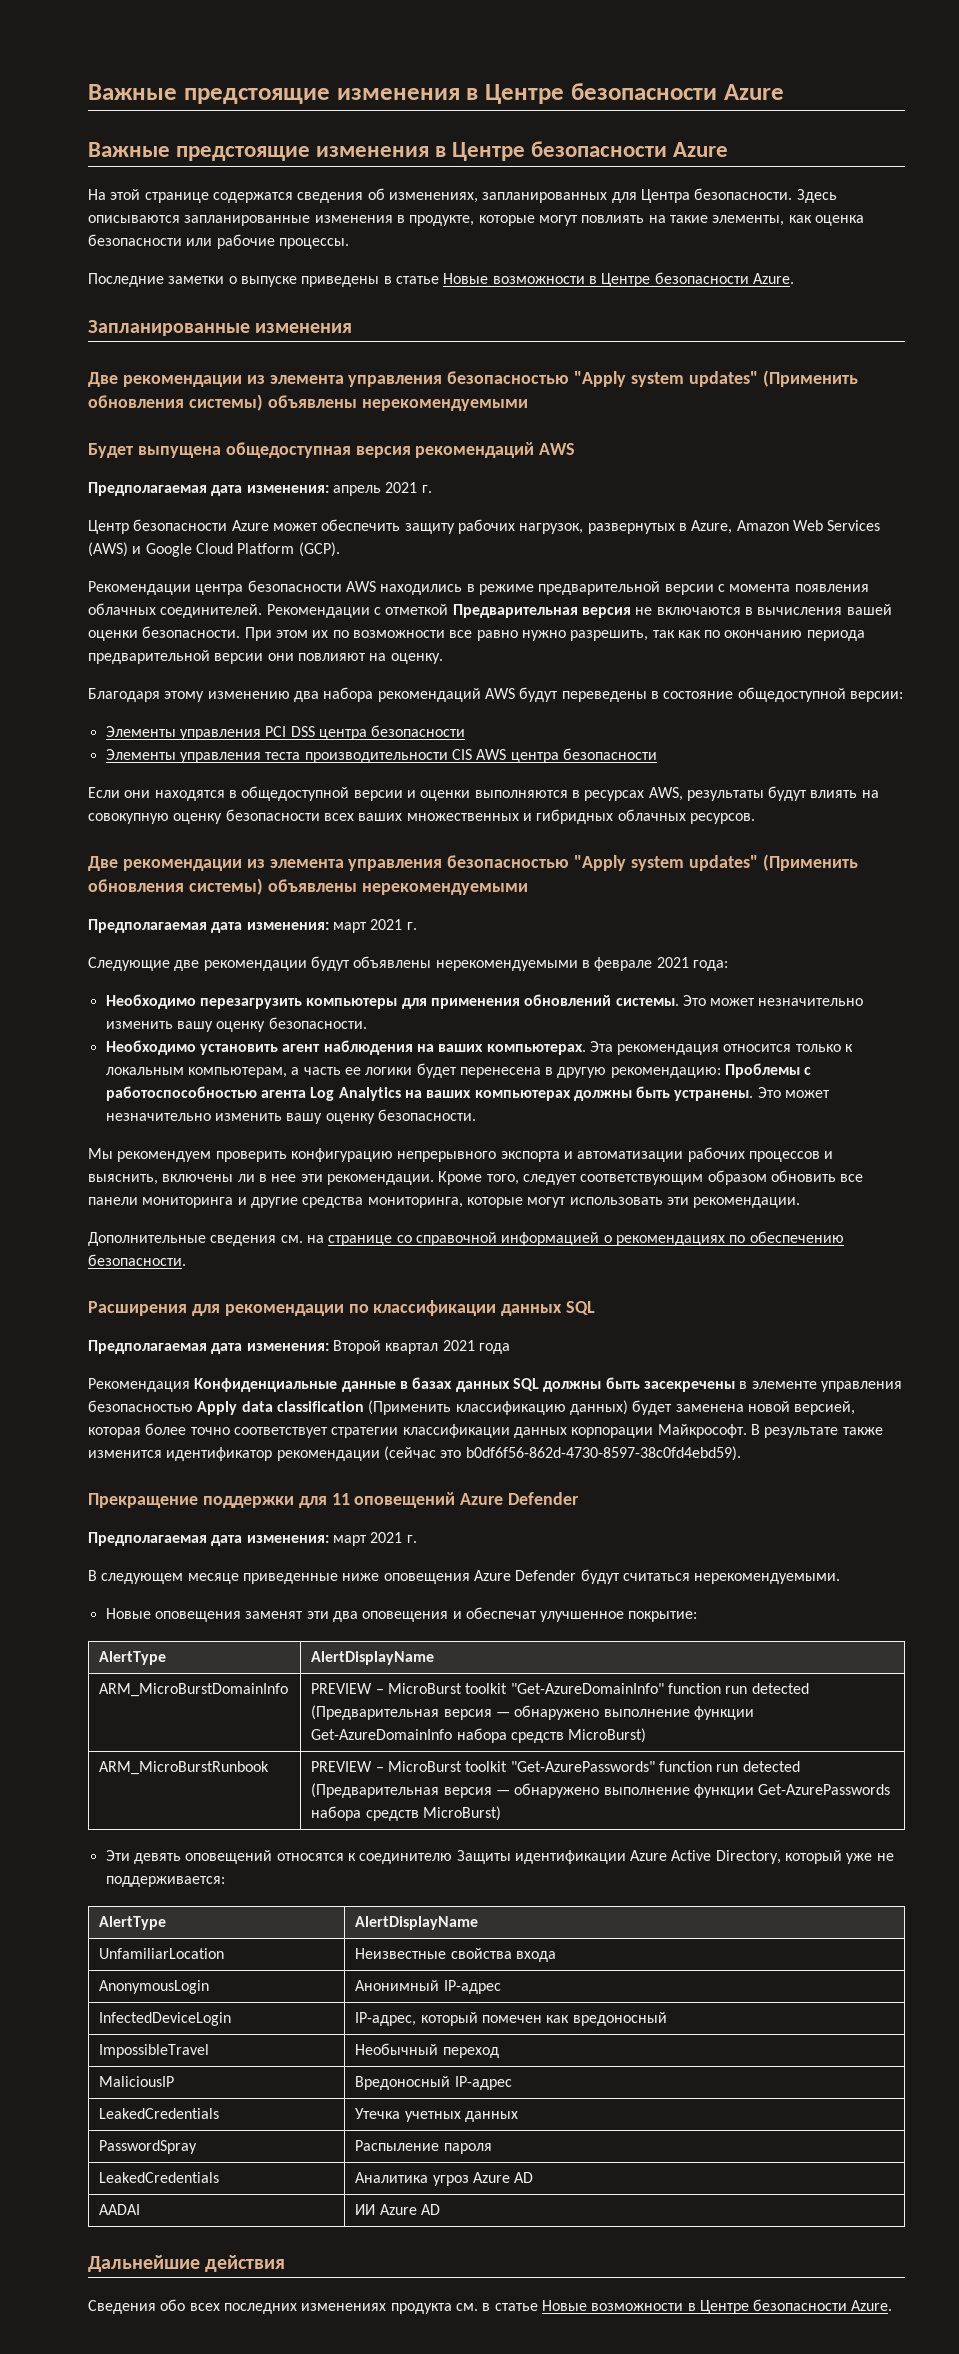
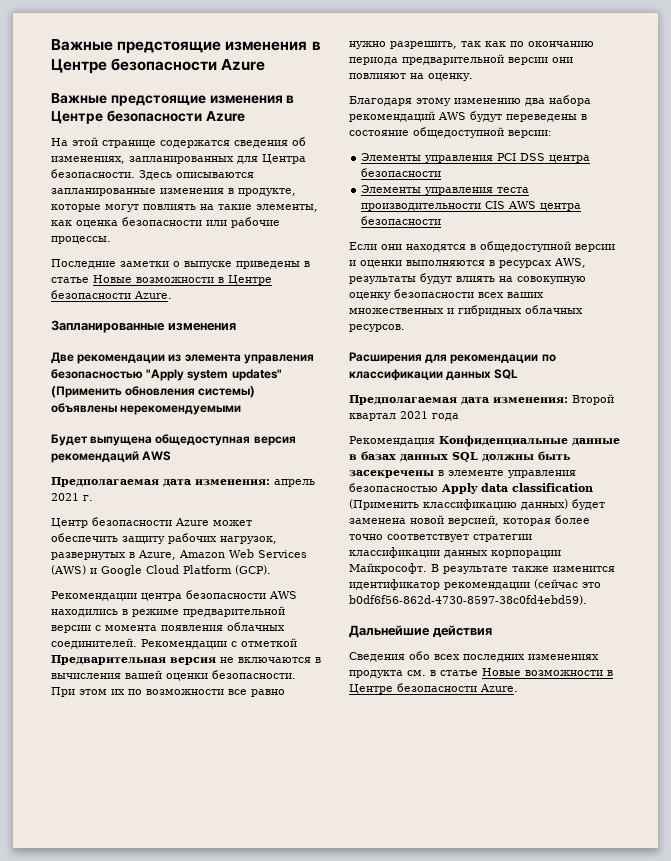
[88,854,858,871] [88,878,528,895] [88,919,417,933] [88,956,728,971] [105,994,864,1009] [105,1017,367,1032] [105,1040,854,1055] [105,1063,812,1078] [105,1086,831,1101] [105,1109,476,1124] [88,1147,834,1162] [88,1170,864,1185] [88,1197,801,1208] [88,1231,844,1246] [88,1254,186,1266] // Две рекомендации из элемента управления безопасностью "Apply system updates" (Применить обновления системы) объявлены нерекомендуемыми // Предполагаемая дата изменения: март 2021 г. // Следующие две рекомендации будут объявлены нерекомендуемыми в феврале 2021 года: // Необходимо перезагрузить компьютеры для применения обновлений системы. Это может незначительно изменить вашу оценку безопасности. // Необходимо установить агент наблюдения на ваших компьютерах. Эта рекомендация относится только к локальным компьютерам, а часть ее логики будет перенесена в другую рекомендацию: Проблемы с работоспособностью агента Log Analytics на ваших компьютерах должны быть устранены. Это может незначительно изменить вашу оценку безопасности. // Мы рекомендуем проверить конфигурацию непрерывного экспорта и автоматизации рабочих процессов и выяснить, включены ли в нее эти рекомендации. Кроме того, следует соответствующим образом обновить все панели мониторинга и другие средства мониторинга, которые могут использовать эти рекомендации. // Дополнительные сведения см. на странице со справочной информацией о рекомендациях по обеспечению безопасности. -> (405, 328) none
[88,1492,580,1508] [88,1532,417,1546] [88,1569,841,1584] [105,1607,698,1622] [99,1651,167,1665] [311,1651,435,1665] [99,1683,289,1697] [311,1683,809,1694] [311,1705,754,1720] [311,1728,647,1743] [99,1761,270,1775] [311,1761,800,1772] [311,1783,891,1798] [311,1806,501,1821] [105,1850,894,1864] [105,1876,225,1887] [99,1916,167,1930] [355,1916,479,1930] [99,1948,225,1959] [355,1948,556,1962] [99,1980,210,1994] [355,1980,501,1994] [99,2012,232,2026] [355,2012,667,2026] [99,2044,210,2058] [355,2043,499,2058] [99,2076,175,2087] [355,2076,512,2090] [99,2108,220,2119] [355,2108,518,2122] [99,2140,198,2154] [355,2140,492,2154] [99,2172,220,2183] [355,2172,534,2186] [99,2204,141,2215] [355,2204,440,2215] // Прекращение поддержки для 11 оповещений Azure Defender // Предполагаемая дата изменения: март 2021 г. // В следующем месяце приведенные ниже оповещения Azure Defender будут считаться нерекомендуемыми. // Новые оповещения заменят эти два оповещения и обеспечат улучшенное покрытие: // AlertType | AlertDisplayName // ARM_MicroBurstDomainInfo | PREVIEW – MicroBurst toolkit "Get-AzureDomainInfo" function run detected (Предварительная версия — обнаружено выполнение функции Get-AzureDomainInfo набора средств MicroBurst) // ARM_MicroBurstRunbook | PREVIEW – MicroBurst toolkit "Get-AzurePasswords" function run detected (Предварительная версия — обнаружено выполнение функции Get-AzurePasswords набора средств MicroBurst) // Эти девять оповещений относятся к соединителю Защиты идентификации Azure Active Directory, который уже не поддерживается: // AlertType | AlertDisplayName // UnfamiliarLocation | Неизвестные свойства входа // AnonymousLogin | Анонимный IP-адрес // InfectedDeviceLogin | IP-адрес, который помечен как вредоносный // ImpossibleTravel | Необычный переход // MaliciousIP | Вредоносный IP-адрес // LeakedCredentials | Утечка учетных данных // PasswordSpray | Распыление пароля // LeakedCredentials | Аналитика угроз Azure AD // AADAI | ИИ Azure AD -> (587, 600) none

